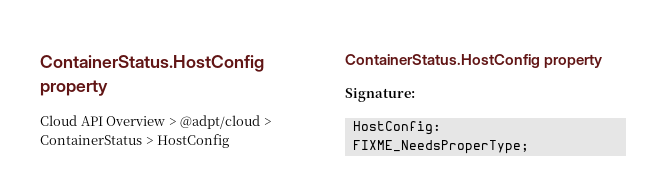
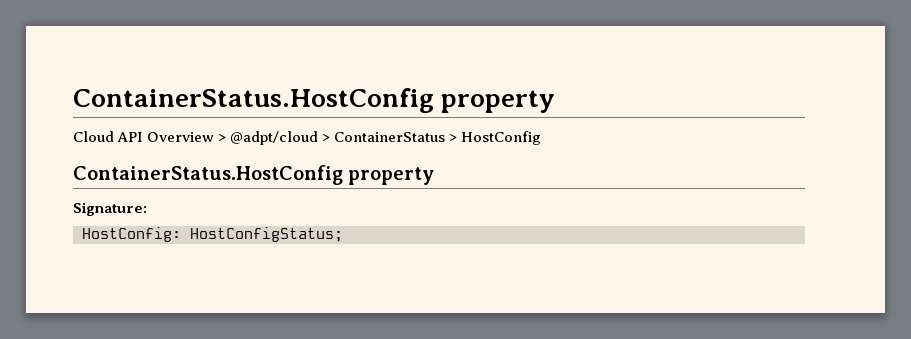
[352,140,529,154] FIXME_NeedsProperType; -> [190,227,343,242] HostConfigStatus;

